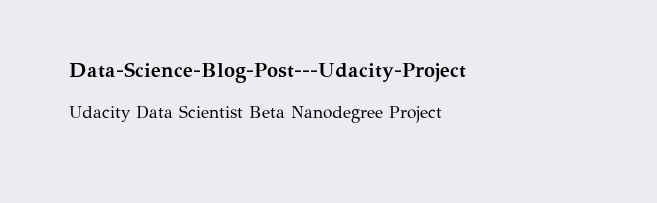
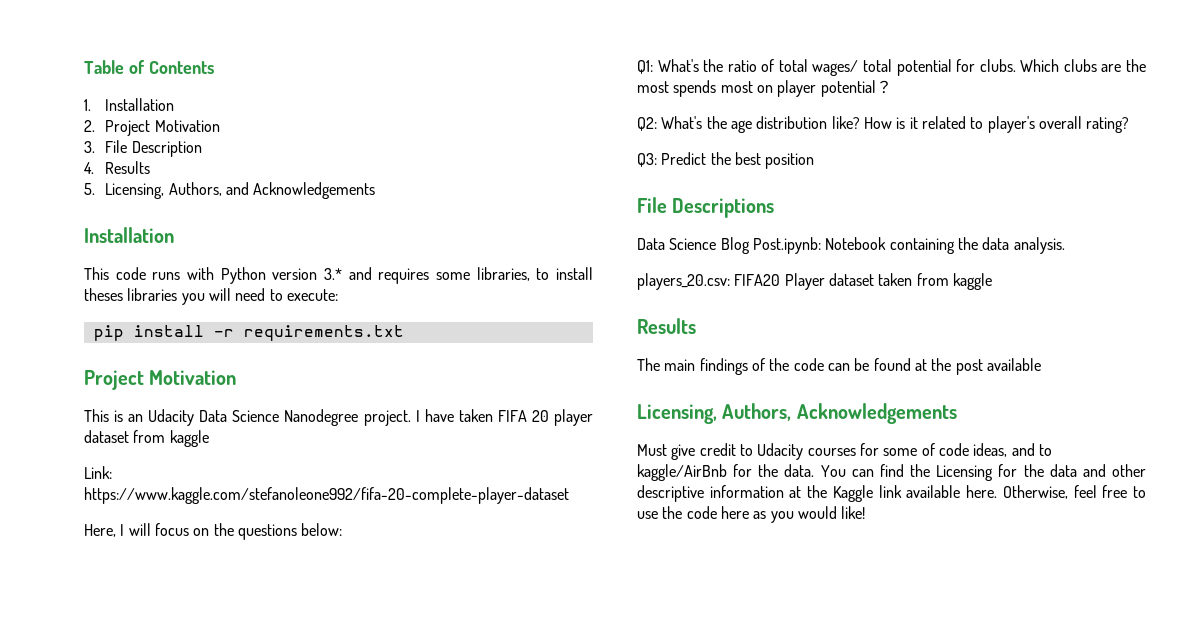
[69,62,466,83] [69,105,442,123] Data-Science-Blog-Post---Udacity-Project // Udacity Data Scientist Beta Nanodegree Project -> [84,60,214,74] [84,98,175,111] [84,120,220,136] [84,140,202,157] [84,161,151,174] [84,182,376,199] [84,227,174,243] [84,267,594,284] [84,288,338,305] [93,325,404,341] [84,370,237,390] [84,409,593,426] [84,430,209,447] [84,466,112,479] [84,487,569,504] [84,523,343,540] [637,59,1146,76] [637,80,892,97] [637,116,1130,133] [637,152,815,169] [637,197,775,218] [637,237,1065,254] [637,273,992,290] [637,318,696,334] [637,358,1041,375] [637,403,957,424] [637,443,1052,460] [637,464,1146,481] [637,485,1146,502] [637,506,866,523] Table of Contents // 1. Installation // 2. Project Motivation // 3. File Description // 4. Results // 5. Licensing, Authors, and Acknowledgements // Installation // This code runs with Python version 3.* and requires some libraries, to install theses libraries you will need to execute: // pip install -r requirements.txt // Project Motivation // This is an Udacity Data Science Nanodegree project. I have taken FIFA 20 player dataset from kaggle // Link: https://www.kaggle.com/stefanoleone992/fifa-20-complete-player-dataset // Here, I will focus on the questions below: // Q1: What's the ratio of total wages/ total potential for clubs. Which clubs are the most spends most on player potential？ // Q2: What's the age distribution like? How is it related to player's overall rating? // Q3: Predict the best position // File Descriptions // Data Science Blog Post.ipynb: Notebook containing the data analysis. // players_20.csv: FIFA20 Player dataset taken from kaggle // Results // The main findings of the code can be found at the post available // Licensing, Authors, Acknowledgements // Must give credit to Udacity courses for some of code ideas, and to kaggle/AirBnb for the data. You can find the Licensing for the data and other descriptive information at the Kaggle link available here. Otherwise, feel free to use the code here as you would like!

